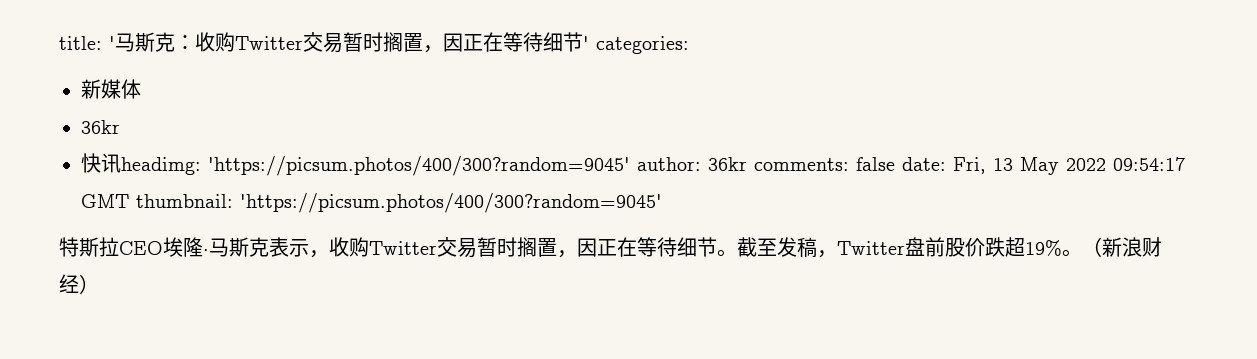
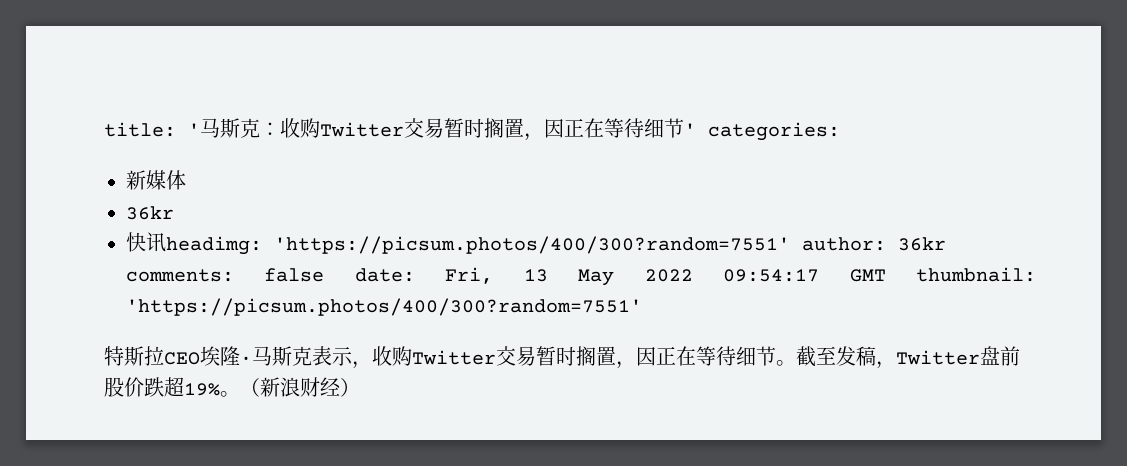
[208,156,630,176] 'https://picsum.photos/400/300?random=9045' -> [274,236,790,254] 'https://picsum.photos/400/300?random=7551'
[240,193,662,213] 'https://picsum.photos/400/300?random=9045' -> [126,298,642,316] 'https://picsum.photos/400/300?random=7551'

